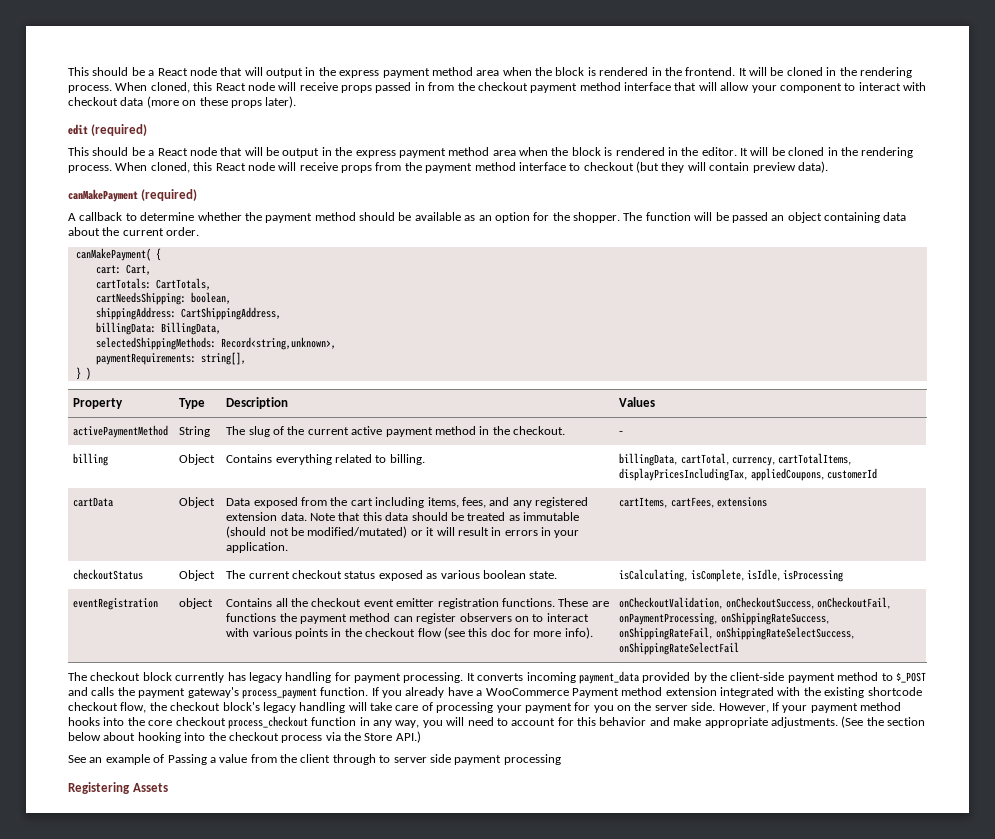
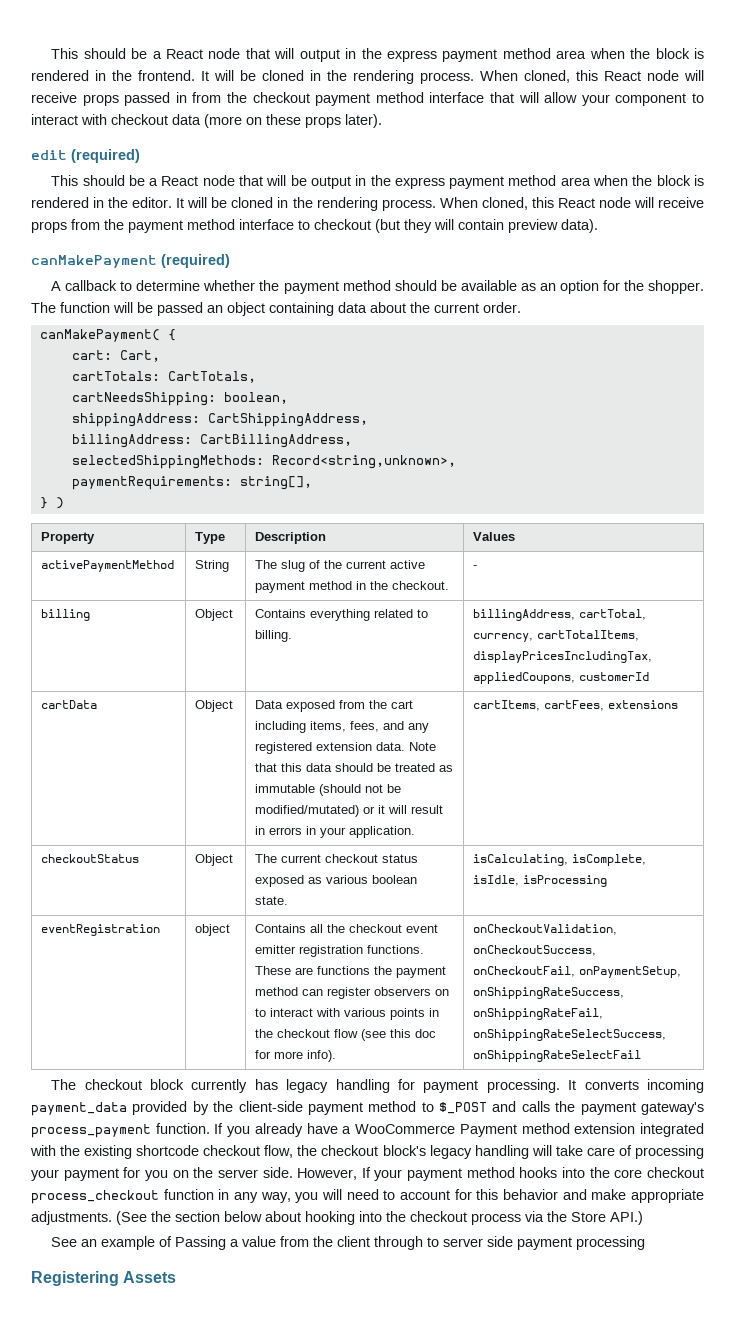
[95,322,221,335] billingData: BillingData, -> [71,434,352,448] billingAddress: CartBillingAddress,
[619,453,678,466] billingData, -> [473,609,576,621] billingAddress,
[619,613,718,625] onPaymentProcessing, -> [579,966,682,978] onPaymentSetup,

